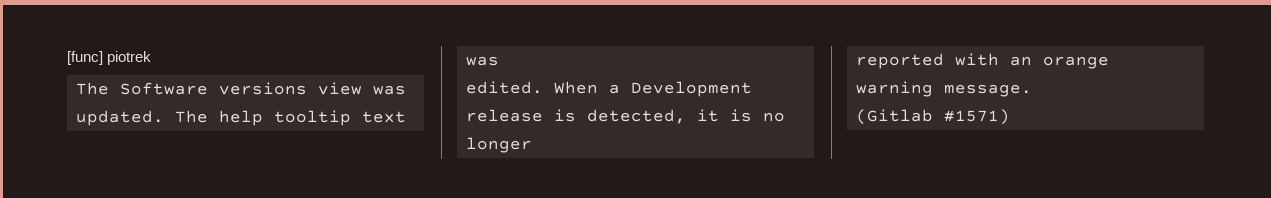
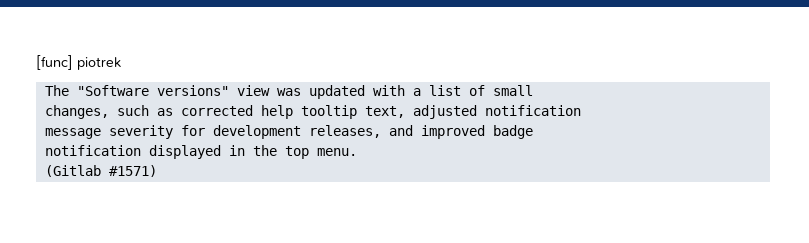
[120,82,406,95] [76,110,406,126] [466,56,499,66] [466,81,752,97] [466,109,785,124] [466,137,532,153] [856,53,1109,69] [856,81,1032,97] Software versions view was updated. The help tooltip text was // edited. When a Development release is detected, it is no longer // reported with an orange warning message. -> [76,85,533,99] [44,105,581,119] [44,125,533,139] [44,145,357,159] "Software versions" view was updated with a list of small // changes, such as corrected help tooltip text, adjusted notification // message severity for development releases, and improved badge // notification displayed in the top menu.

